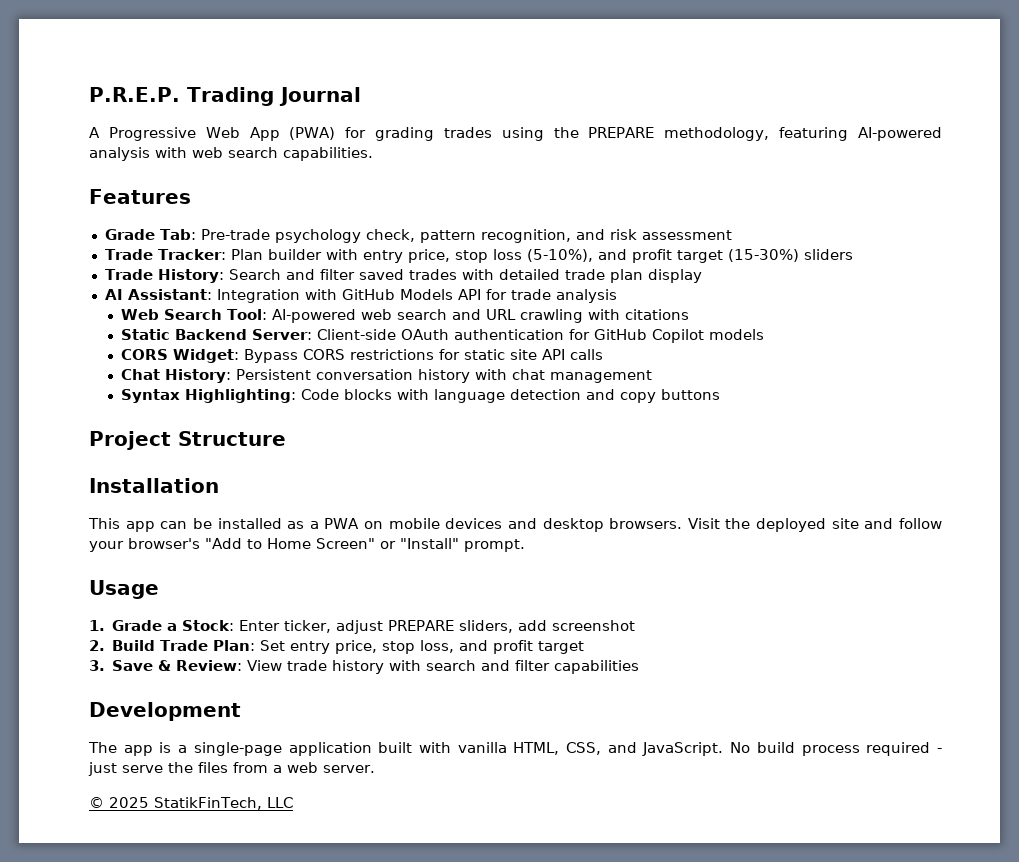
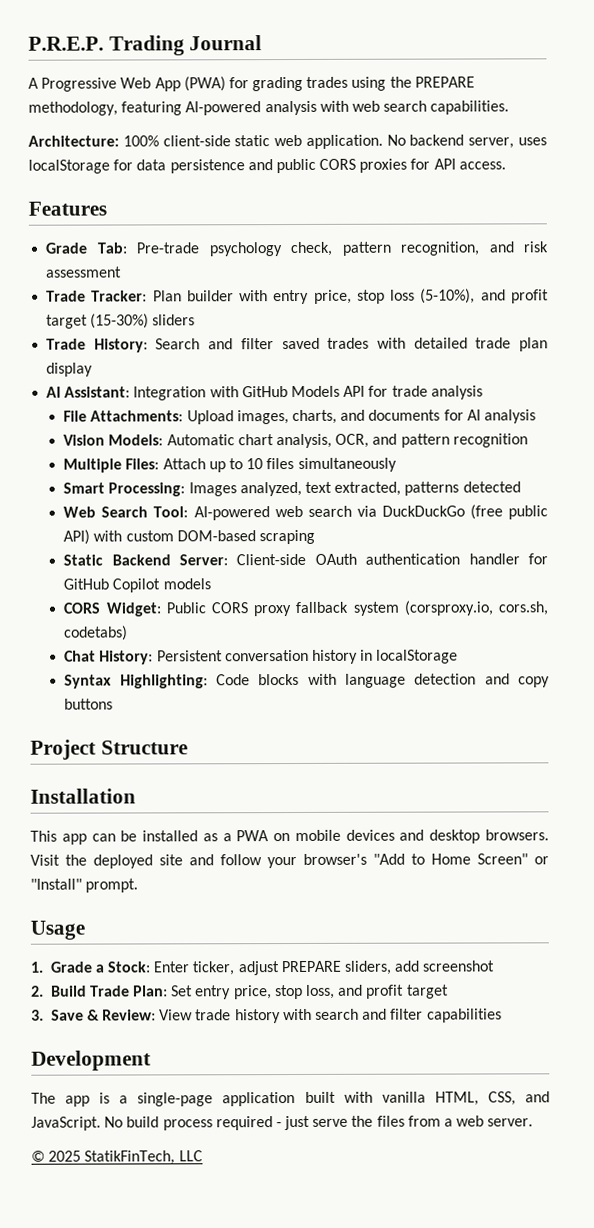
(373, 154) none -> [28,134,547,149] [28,158,506,174] // Architecture: 100% client-side static web application. No backend server, uses localStorage for data persistence and public CORS proxies for API access.
(617, 296) none -> [63,409,536,425] [63,433,528,449] [63,457,397,473] [63,481,521,497] // File Attachments: Upload images, charts, and documents for AI analysis // Vision Models: Automatic chart analysis, OCR, and pattern recognition // Multiple Files: Attach up to 10 files simultaneously // Smart Processing: Images analyzed, text extracted, patterns detected
[452,309,690,323] and URL crawling with citations -> [356,504,549,520] [63,529,316,545] via DuckDuckGo (free public API) with custom DOM-based scraping
(565, 334) none -> [468,553,520,565] handler
[244,349,604,363] Bypass CORS restrictions for static site API calls -> [165,600,549,617] [64,625,129,641] Public CORS proxy fallback system (corsproxy.io, cors.sh, codetabs)
[475,369,653,383] with chat management -> [360,649,459,664] in localStorage

